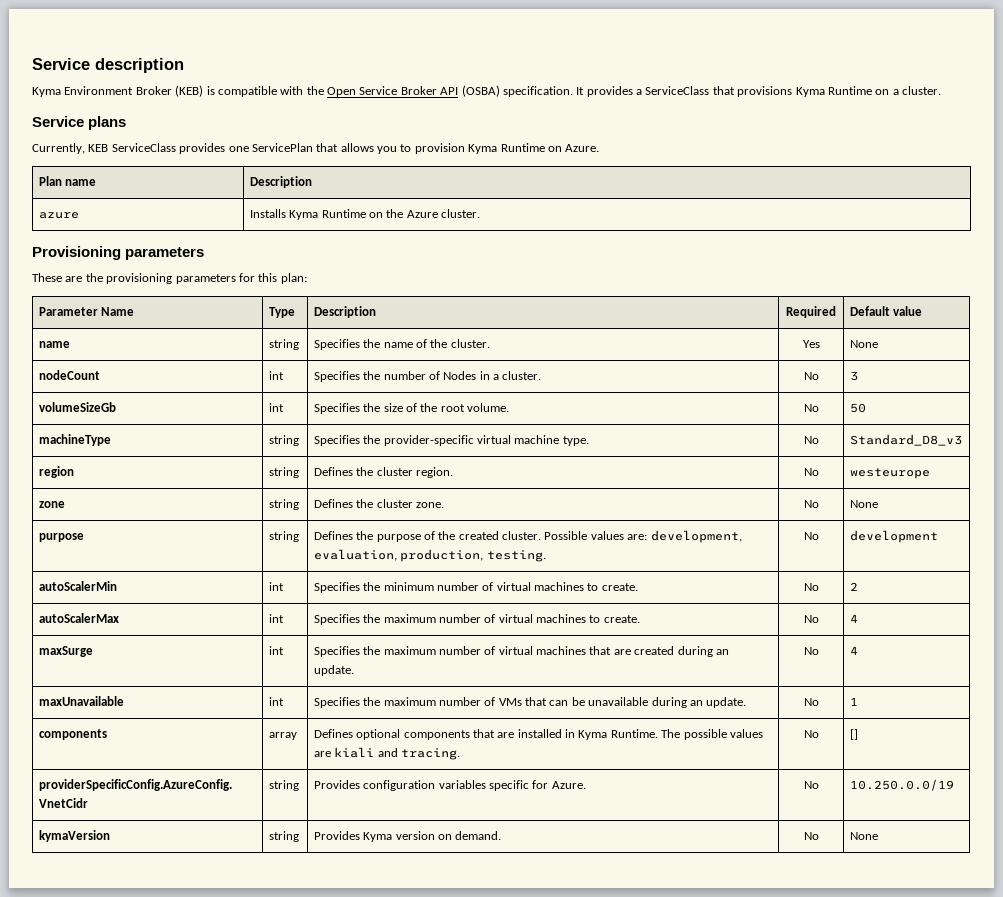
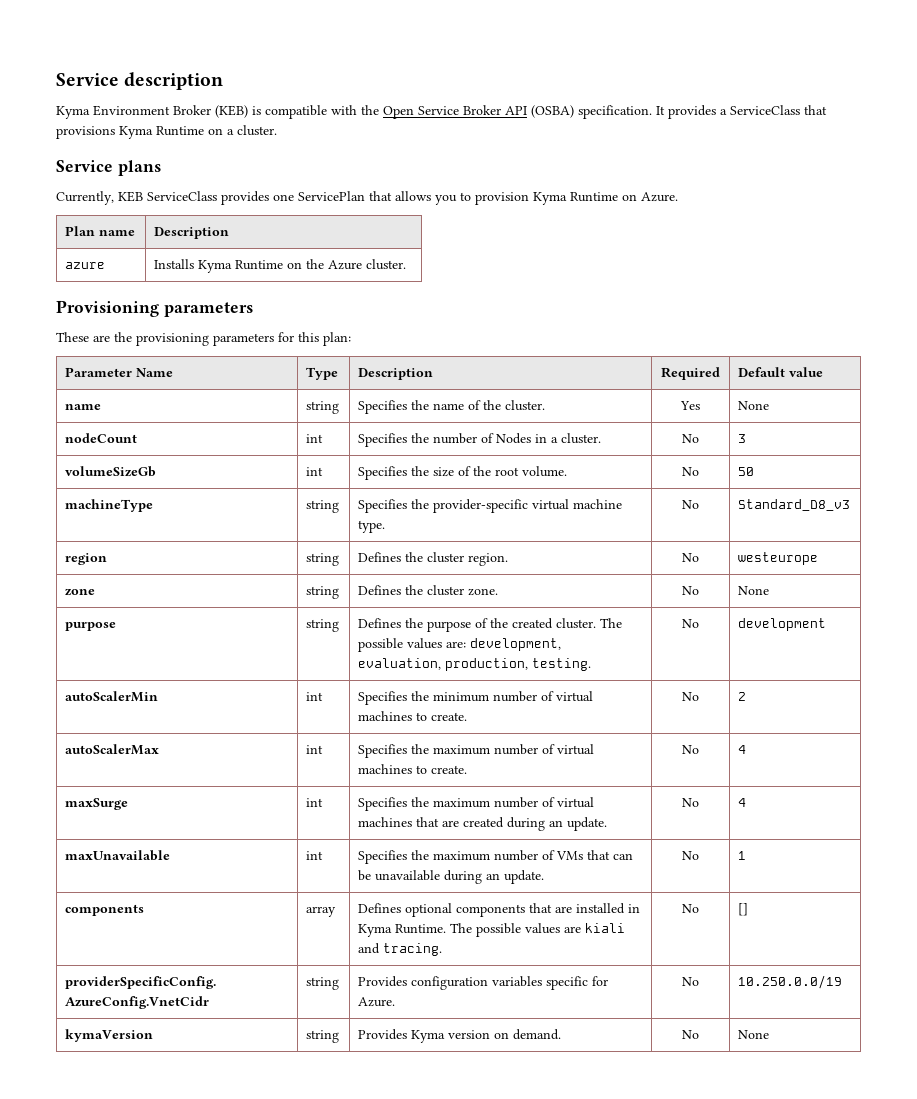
[544,531,588,540] Possible -> [599,618,622,628] [357,638,403,652] The possible

